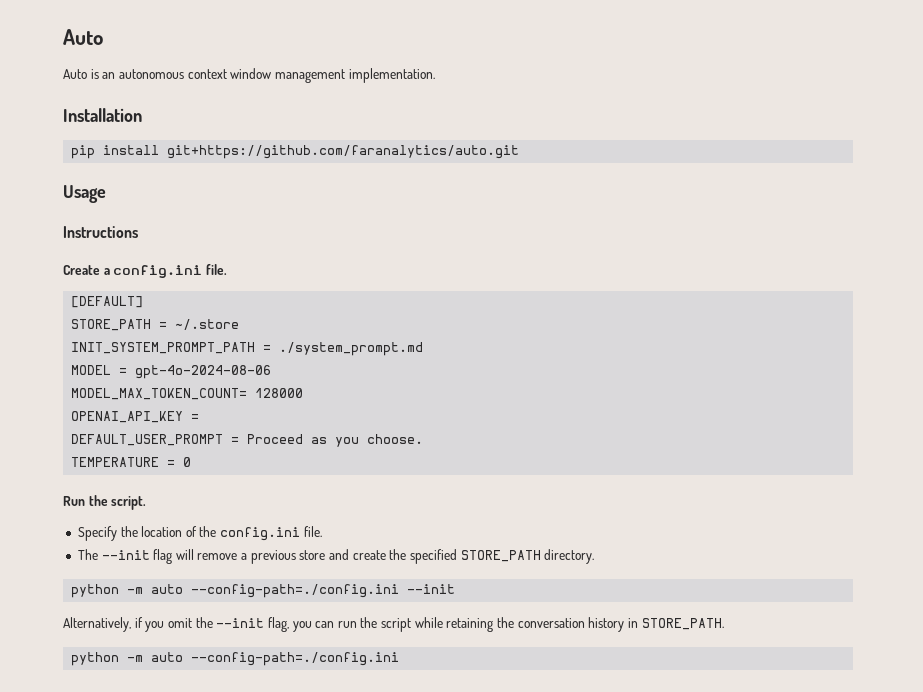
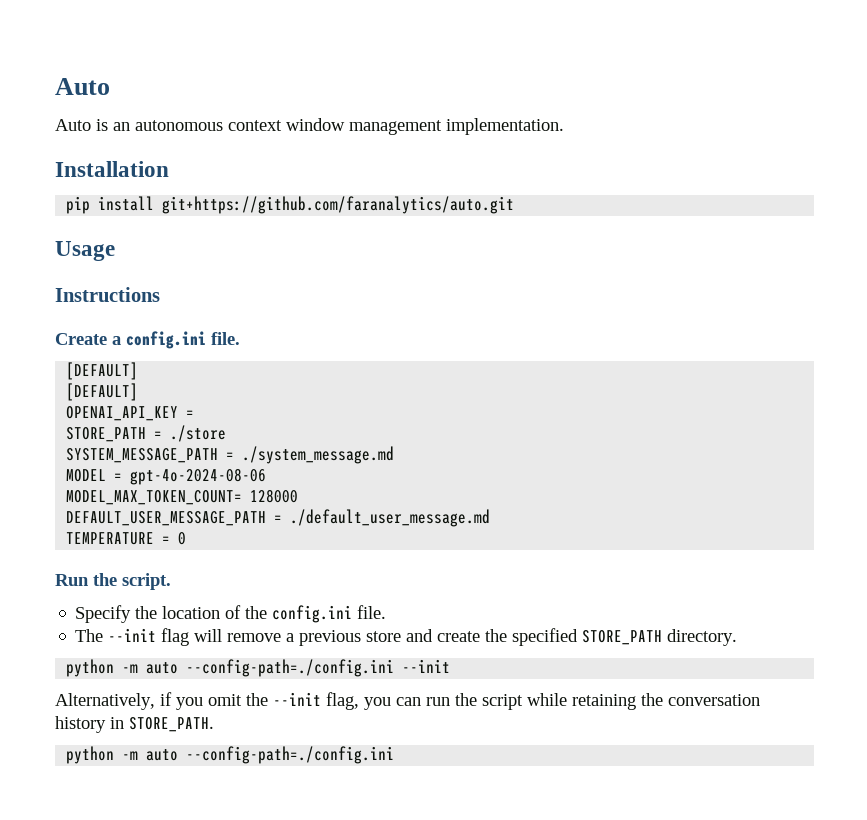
(144, 302) none -> [66,383,139,401] [66,406,195,421] // [DEFAULT] // OPENAI_API_KEY =
[175,319,240,330] [71,342,424,356] ~/.store // INIT_SYSTEM_PROMPT_PATH = ./system_prompt.md -> [170,425,227,442] [66,446,395,464] ./store // SYSTEM_MESSAGE_PATH = ./system_message.md
[71,411,200,423] [71,434,424,447] OPENAI_API_KEY = // DEFAULT_USER_PROMPT = Proceed as you choose. -> [66,509,491,527] DEFAULT_USER_MESSAGE_PATH = ./default_user_message.md

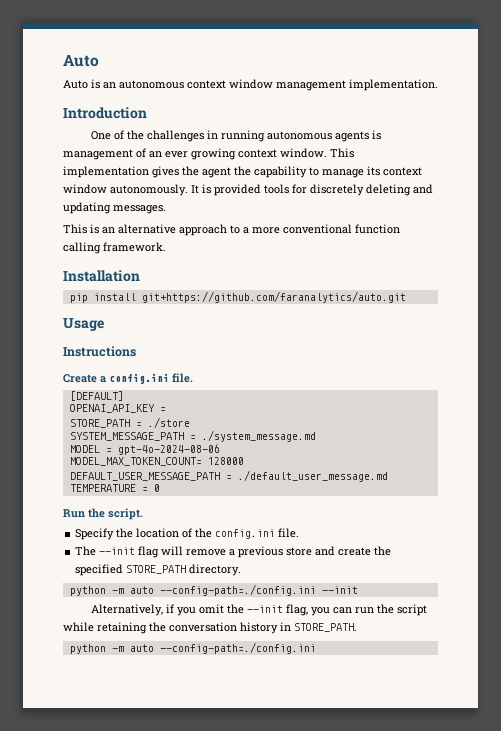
(564, 126) none -> [63,107,147,119] [90,130,381,142] [63,148,354,160] [63,166,422,178] [63,184,433,196] [63,202,166,214] [63,224,400,236] [63,242,166,254] // Introduction // One of the challenges in running autonomous agents is management of an ever growing context window. This implementation gives the agent the capability to manage its context window autonomously. It is provided tools for discretely deleting and updating messages. // This is an alternative approach to a more conventional function calling framework.
[66,383,139,401] // [DEFAULT] -> (124, 396) none

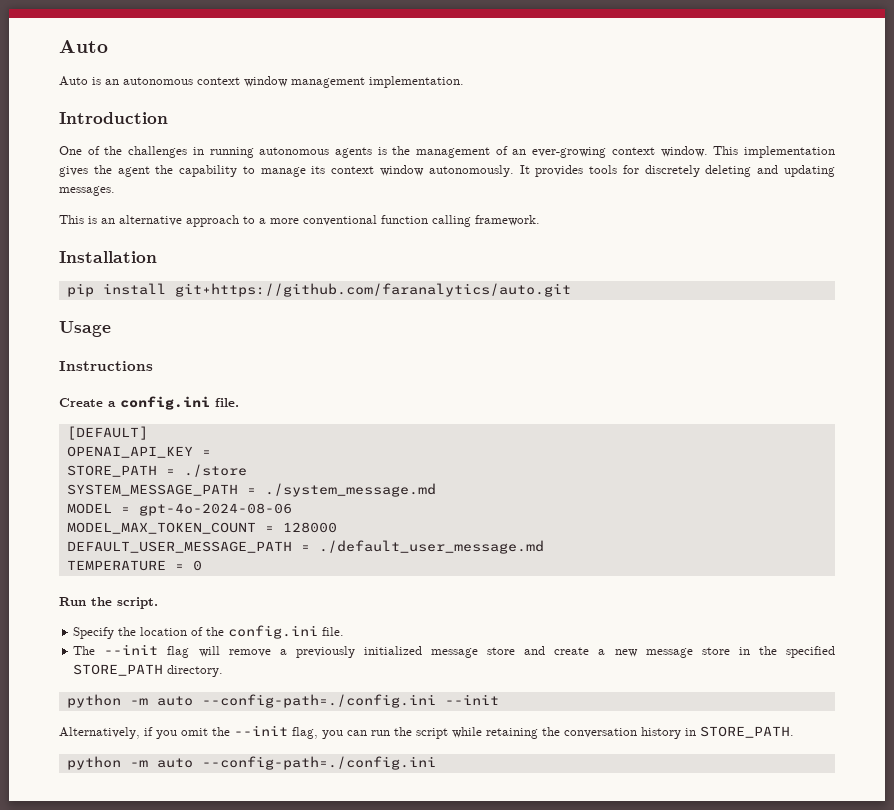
(381, 135) none -> [392,146,411,155] the
[165,148,236,160] ever growing -> [532,147,607,158] ever-growing
[202,184,261,196] is provided -> [535,165,584,177] provides
[69,457,202,466] MODEL_MAX_TOKEN_COUNT= -> [66,522,274,534] MODEL_MAX_TOKEN_COUNT =
[238,546,372,558] previous store and create -> [295,646,750,658] previously initialized message store and create a new message store in

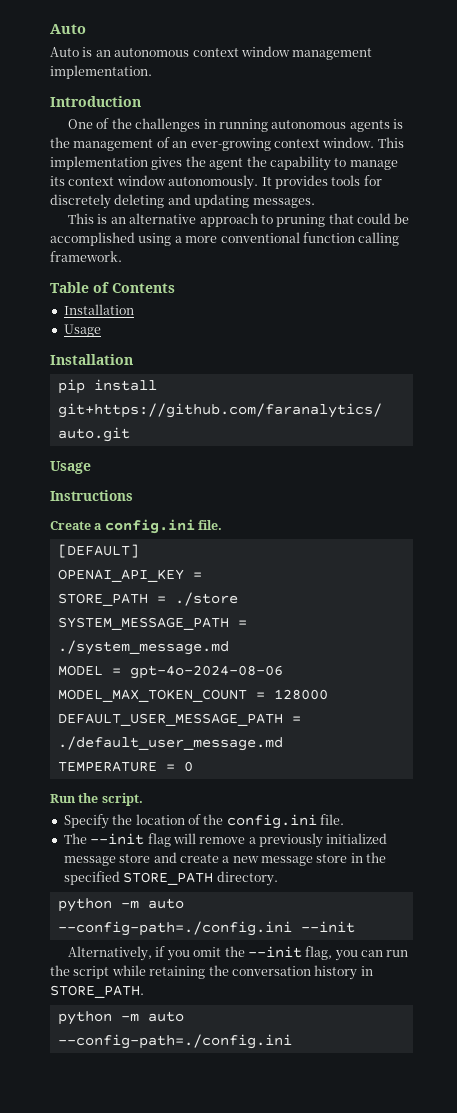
(255, 220) none -> [276,213,410,227] [50,232,172,246] pruning that could be accomplished using
(540, 220) none -> [50,282,175,293] [63,304,134,315] [63,324,101,337] // Table of Contents // Installation // Usage

